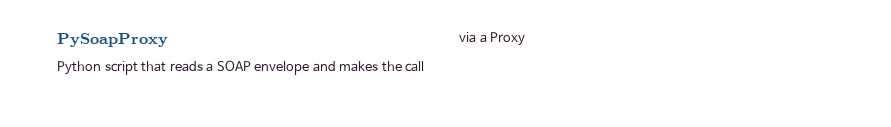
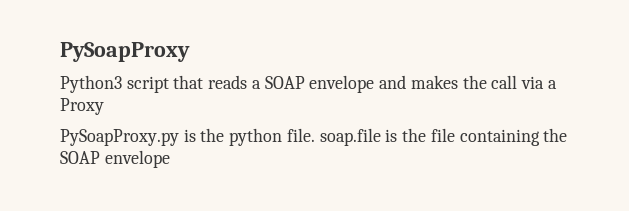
[57,61,101,75] Python -> [60,75,122,93] Python3
(526, 39) none -> [60,128,568,146] [60,150,170,168] // PySoapProxy.py is the python file. soap.file is the file containing the SOAP envelope

